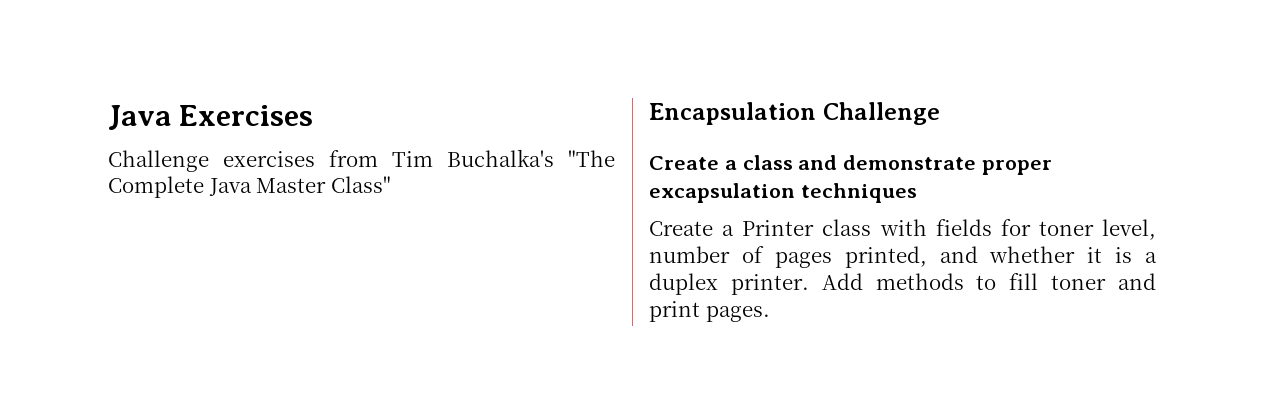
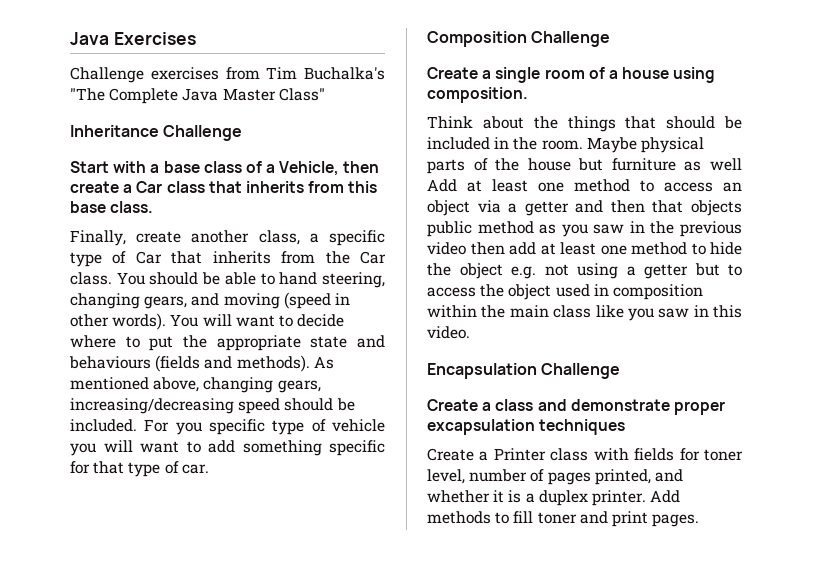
(391, 184) none -> [70,125,243,141] [70,161,380,176] [70,181,378,193] [70,201,154,213] [70,230,385,246] [70,251,386,267] [70,272,386,288] [70,292,350,309] [70,313,345,330] [70,335,385,351] [69,355,334,372] [70,377,321,393] [70,398,355,414] [70,419,385,435] [70,440,385,456] [70,461,209,477] [427,31,611,47] [427,67,716,83] [427,87,528,103] [427,116,742,132] [427,137,704,153] [427,158,742,174] [427,179,742,192] [427,200,742,216] [427,221,742,237] [427,242,742,255] [427,263,742,279] [427,284,703,300] [427,305,742,321] [427,326,470,339] // Inheritance Challenge // Start with a base class of a Vehicle, then create a Car class that inherits from this base class. // Finally, create another class, a specific type of Car that inherits from the Car class. You should be able to hand steering, changing gears, and moving (speed in other words). You will want to decide where to put the appropriate state and behaviours (fields and methods). As mentioned above, changing gears, increasing/decreasing speed should be included. For you specific type of vehicle you will want to add something specific for that type of car. // Composition Challenge // Create a single room of a house using composition. // Think about the things that should be included in the room. Maybe physical parts of the house but furniture as well Add at least one method to access an object via a getter and then that objects public method as you saw in the previous video then add at least one method to hide the object e.g. not using a getter but to access the object used in composition within the main class like you saw in this video.

